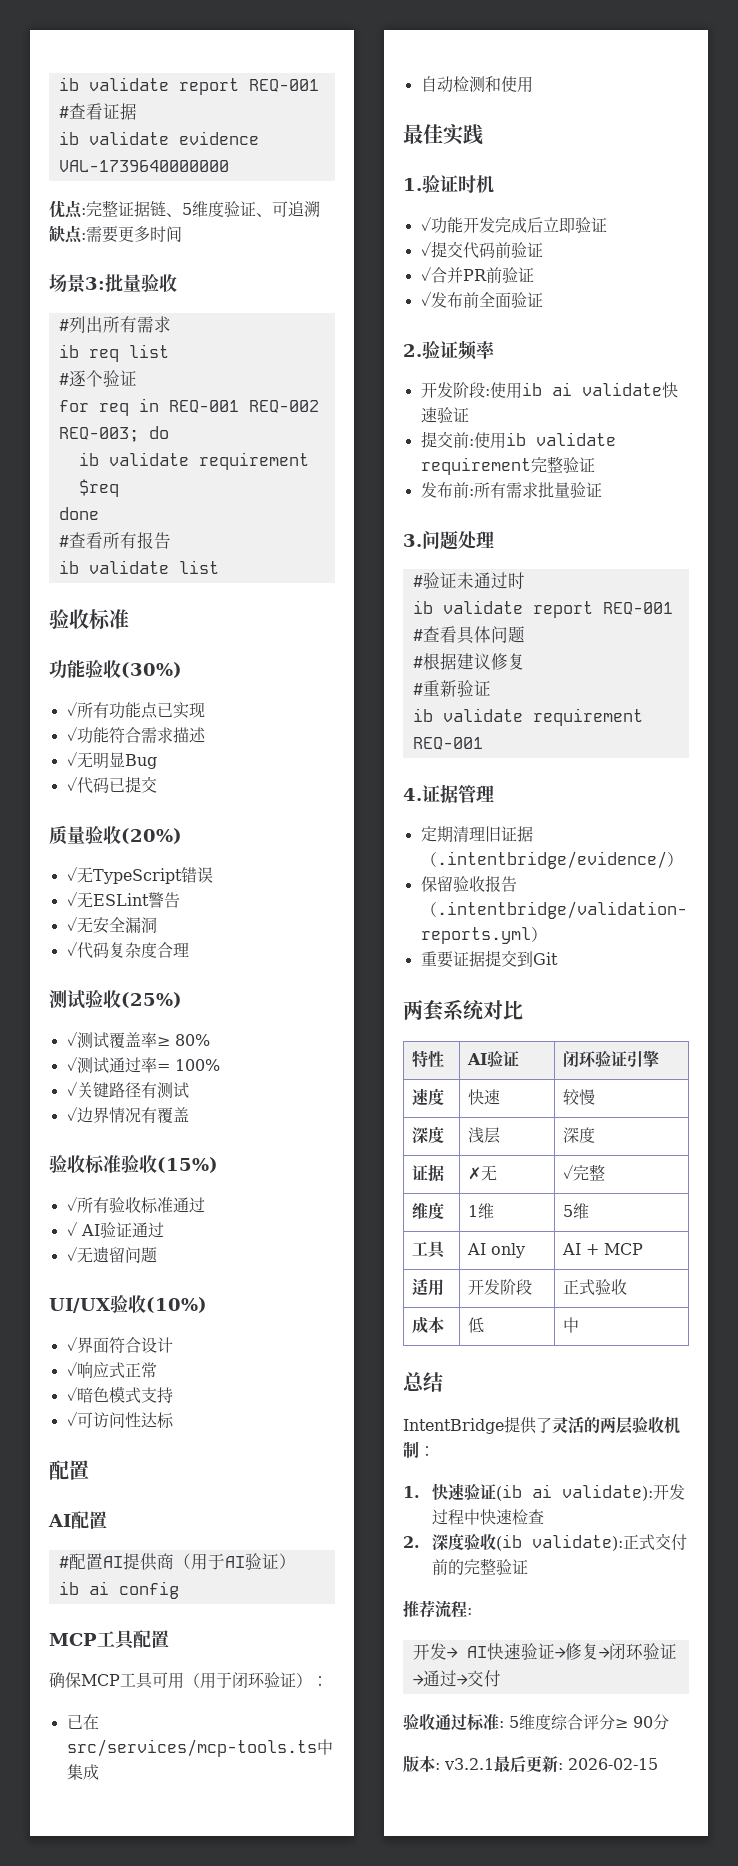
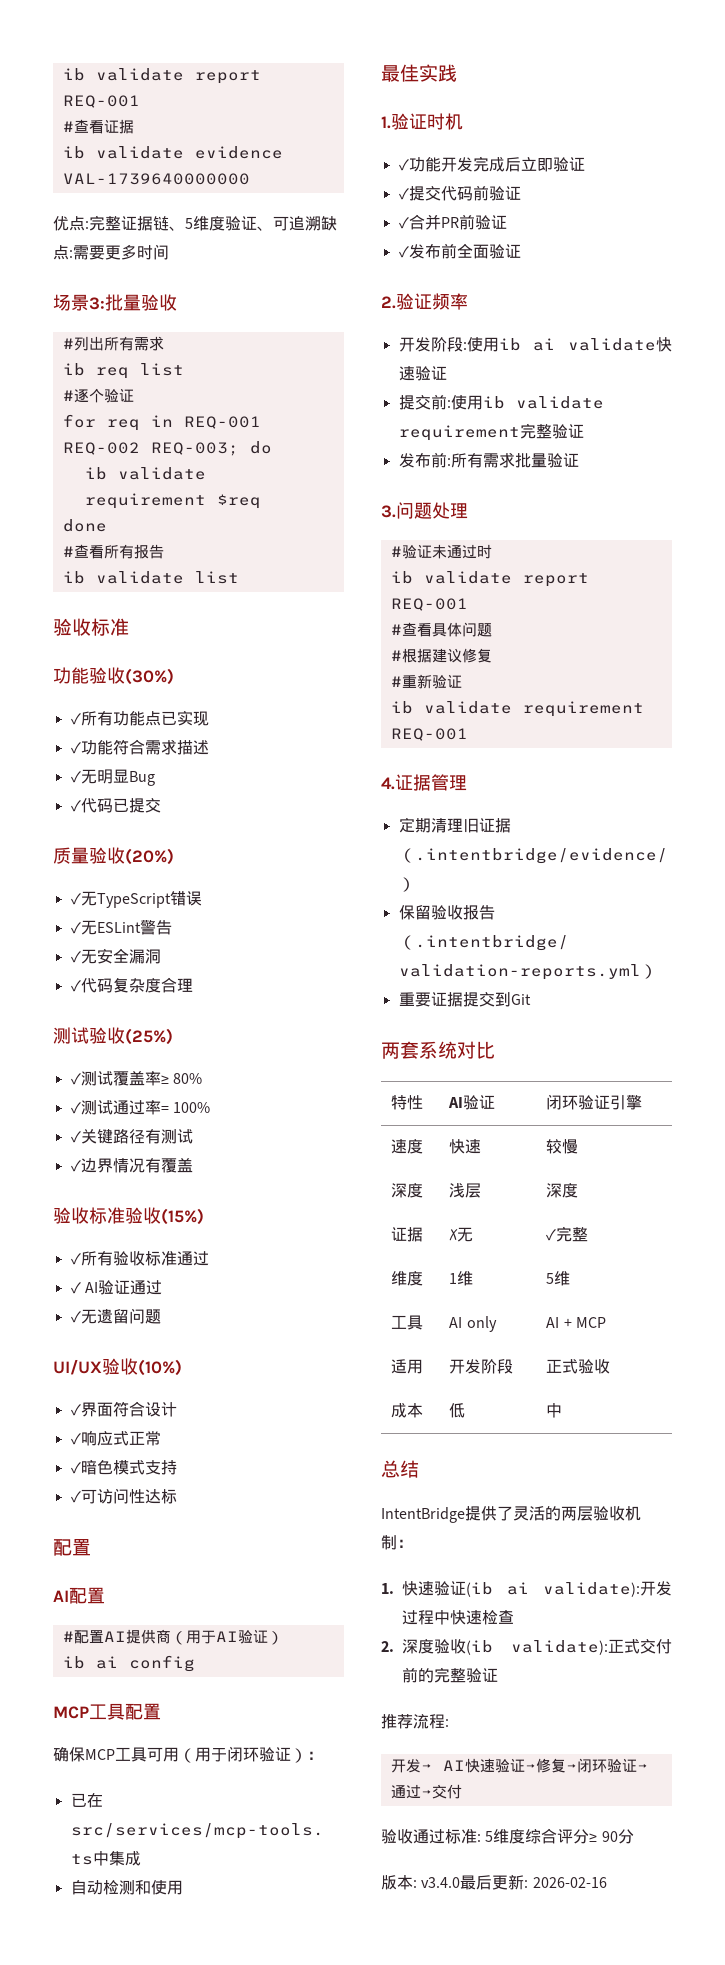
[444,1758,494,1770] v3.2.1 -> [421,1877,461,1888] v3.4.0
[568,1758,658,1770] 2026-02-15 -> [532,1877,607,1888] 2026-02-16

